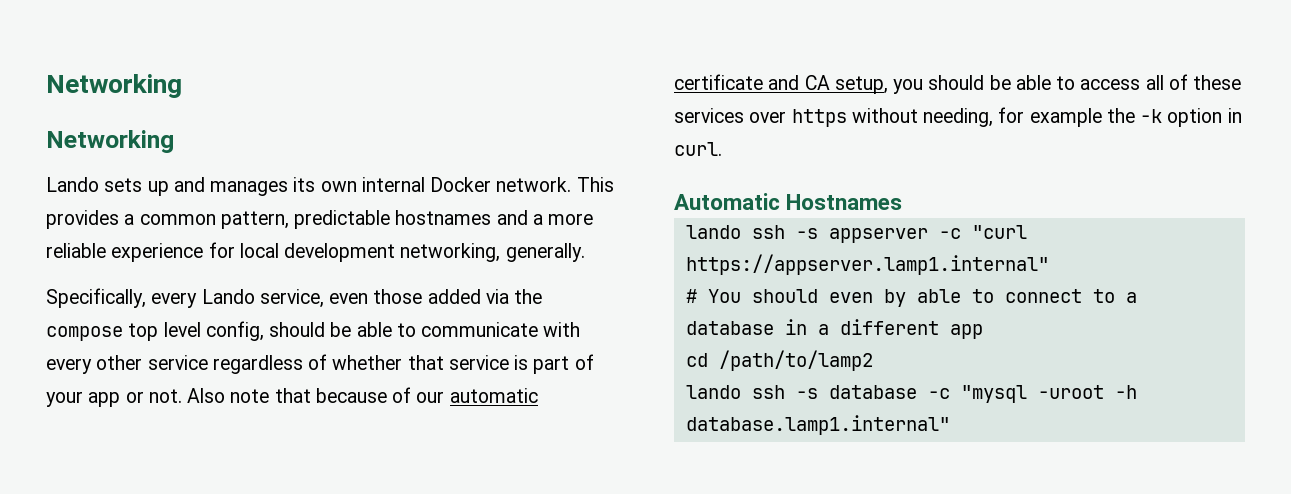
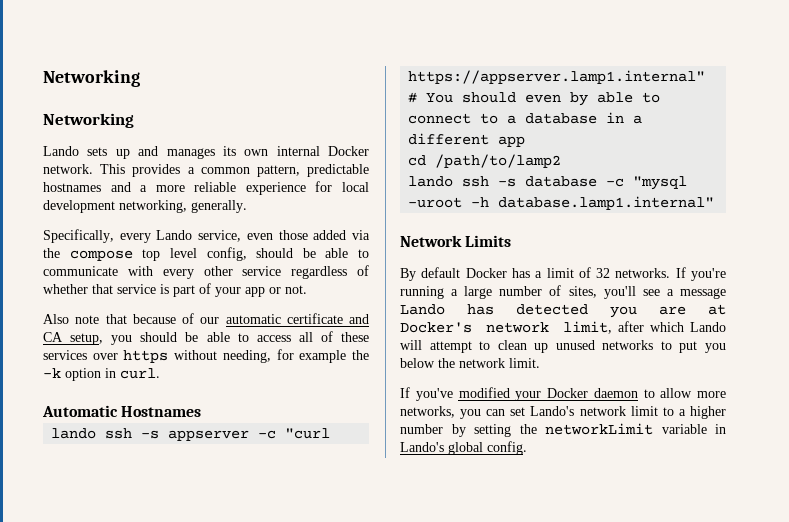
(182, 396) none -> (307, 289) //
(950, 425) none -> [400,235,512,247] [400,267,726,281] [400,285,726,299] [400,304,726,318] [400,321,726,334] [400,340,726,353] [400,358,540,368] [400,387,726,401] [400,406,726,419] [400,423,726,437] [400,441,527,455] // Network Limits // By default Docker has a limit of 32 networks. If you're running a large number of sites, you'll see a message Lando has detected you are at Docker's network limit, after which Lando will attempt to clean up unused networks to put you below the network limit. // If you've modified your Docker daemon to allow more networks, you can set Lando's network limit to a higher number by setting the networkLimit variable in Lando's global config.

